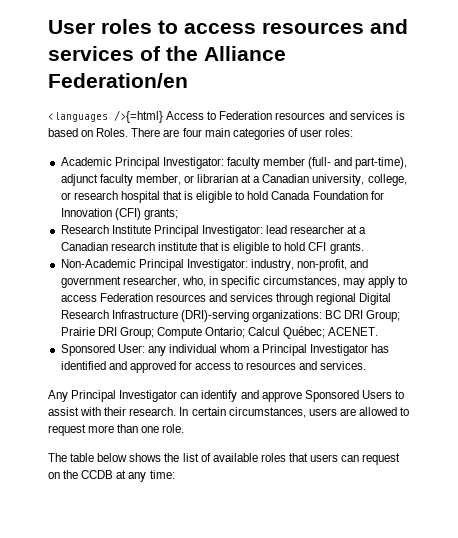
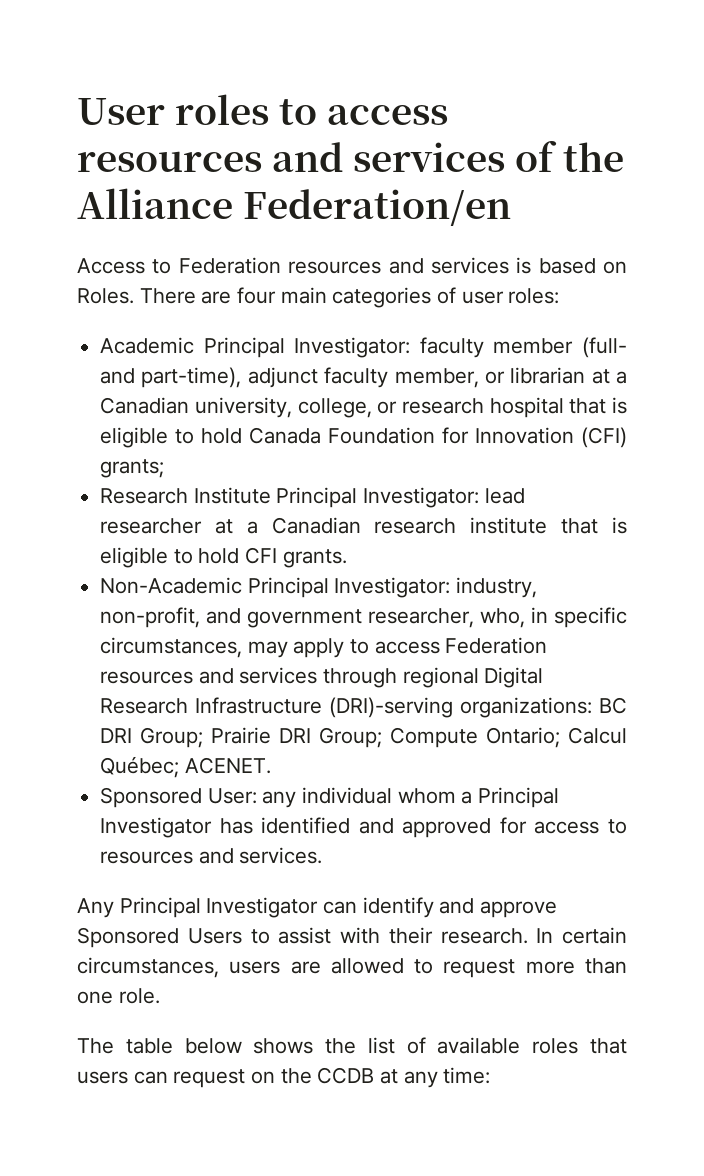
[48,110,163,123] <languages />{=html} -> (511, 207) none

